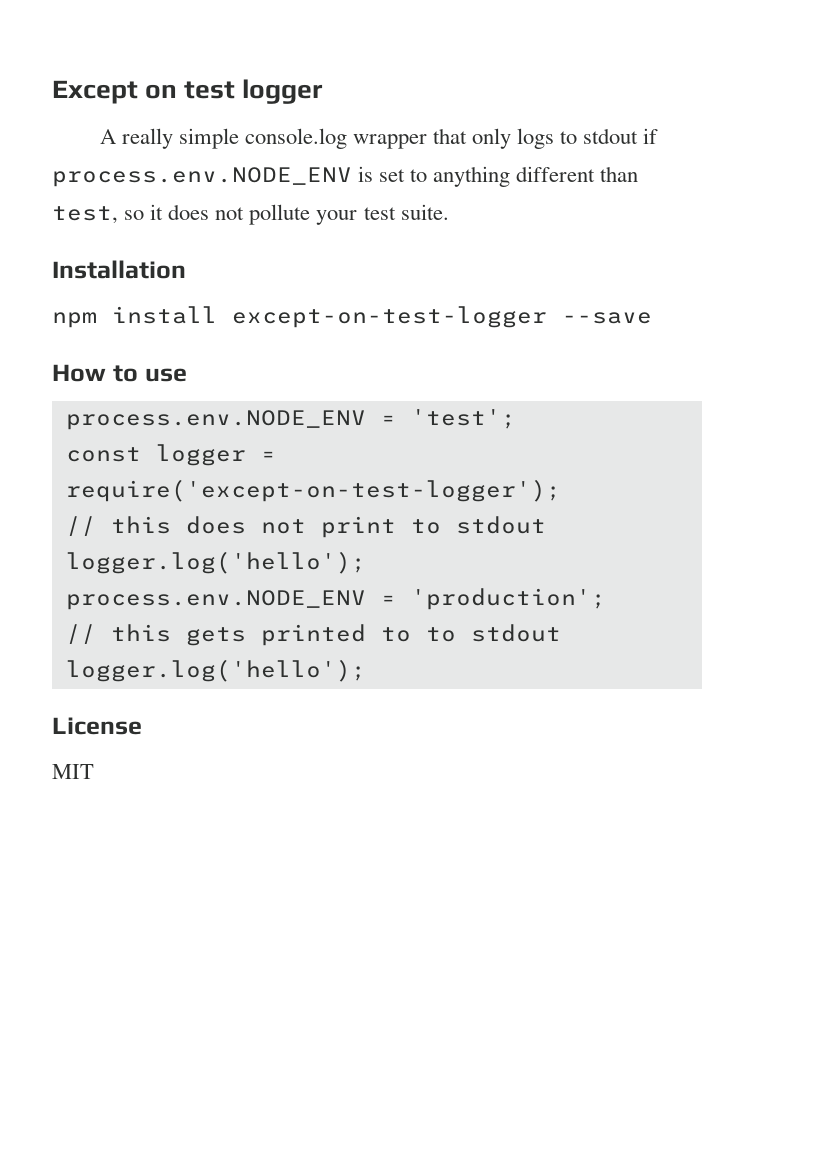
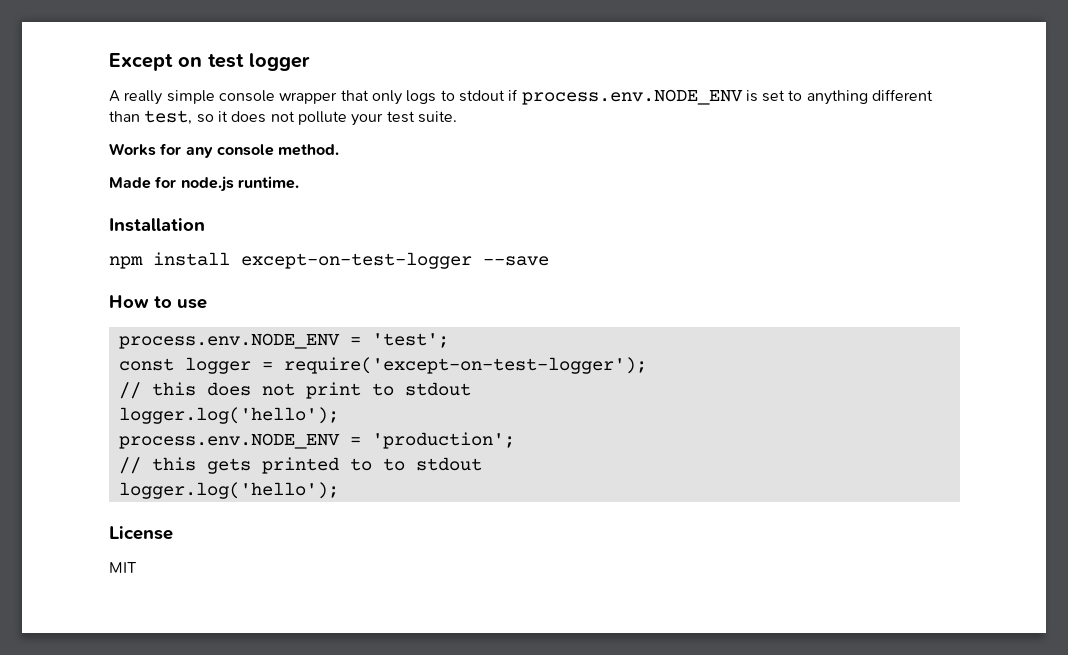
[244,128,347,149] console.log -> [218,90,275,102] console
(449, 212) none -> [109,143,340,158] [109,176,299,192] // Works for any console method. // Made for node.js runtime.

